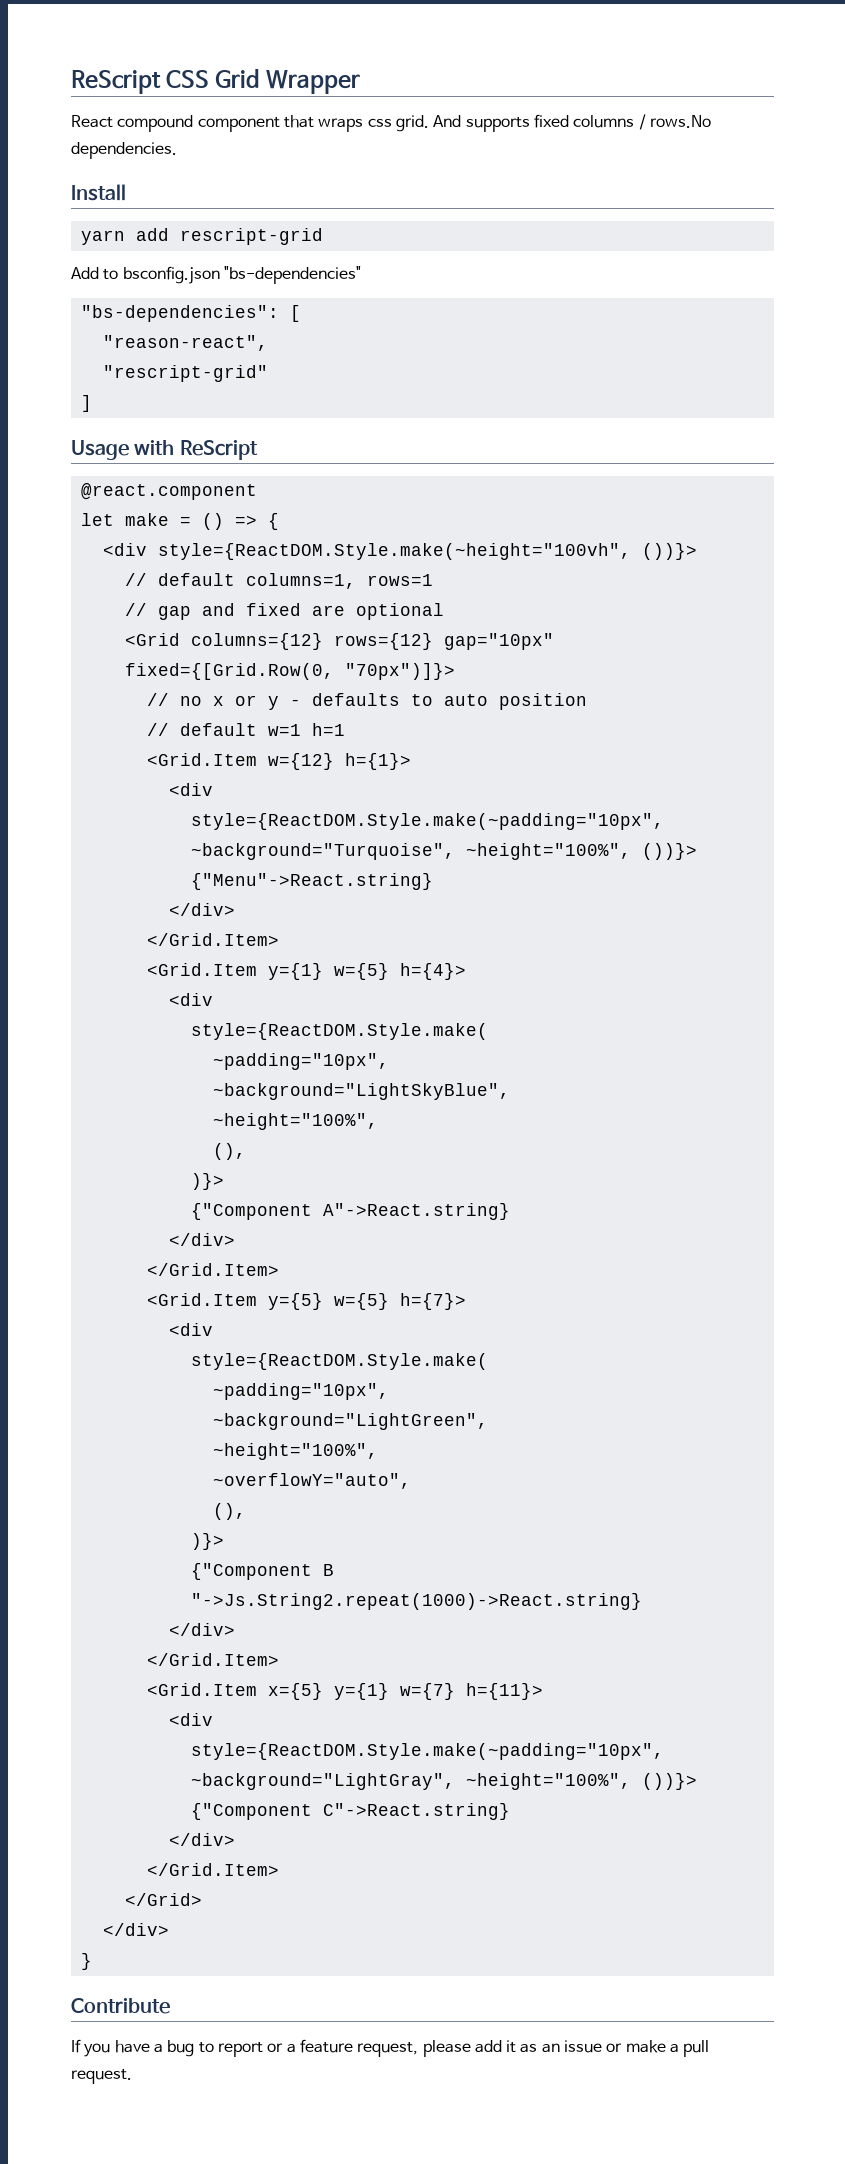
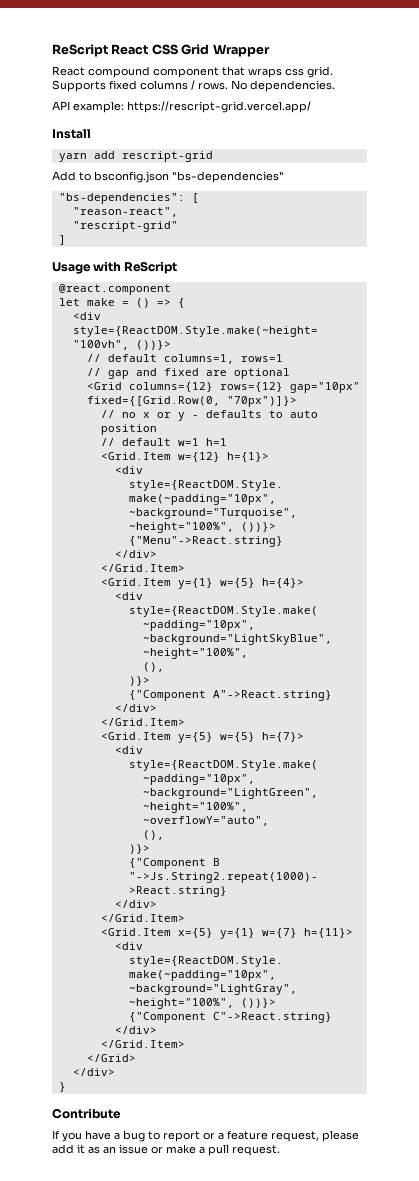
[71,70,161,94] ReScript -> [52,44,149,57] ReScript React
[433,115,530,132] And supports -> [52,80,106,92] Supports
[649,115,711,128] rows.No -> [198,80,247,90] rows. No
(177, 150) none -> [52,101,311,113] // API example: https://rescript-grid.vercel.app/

